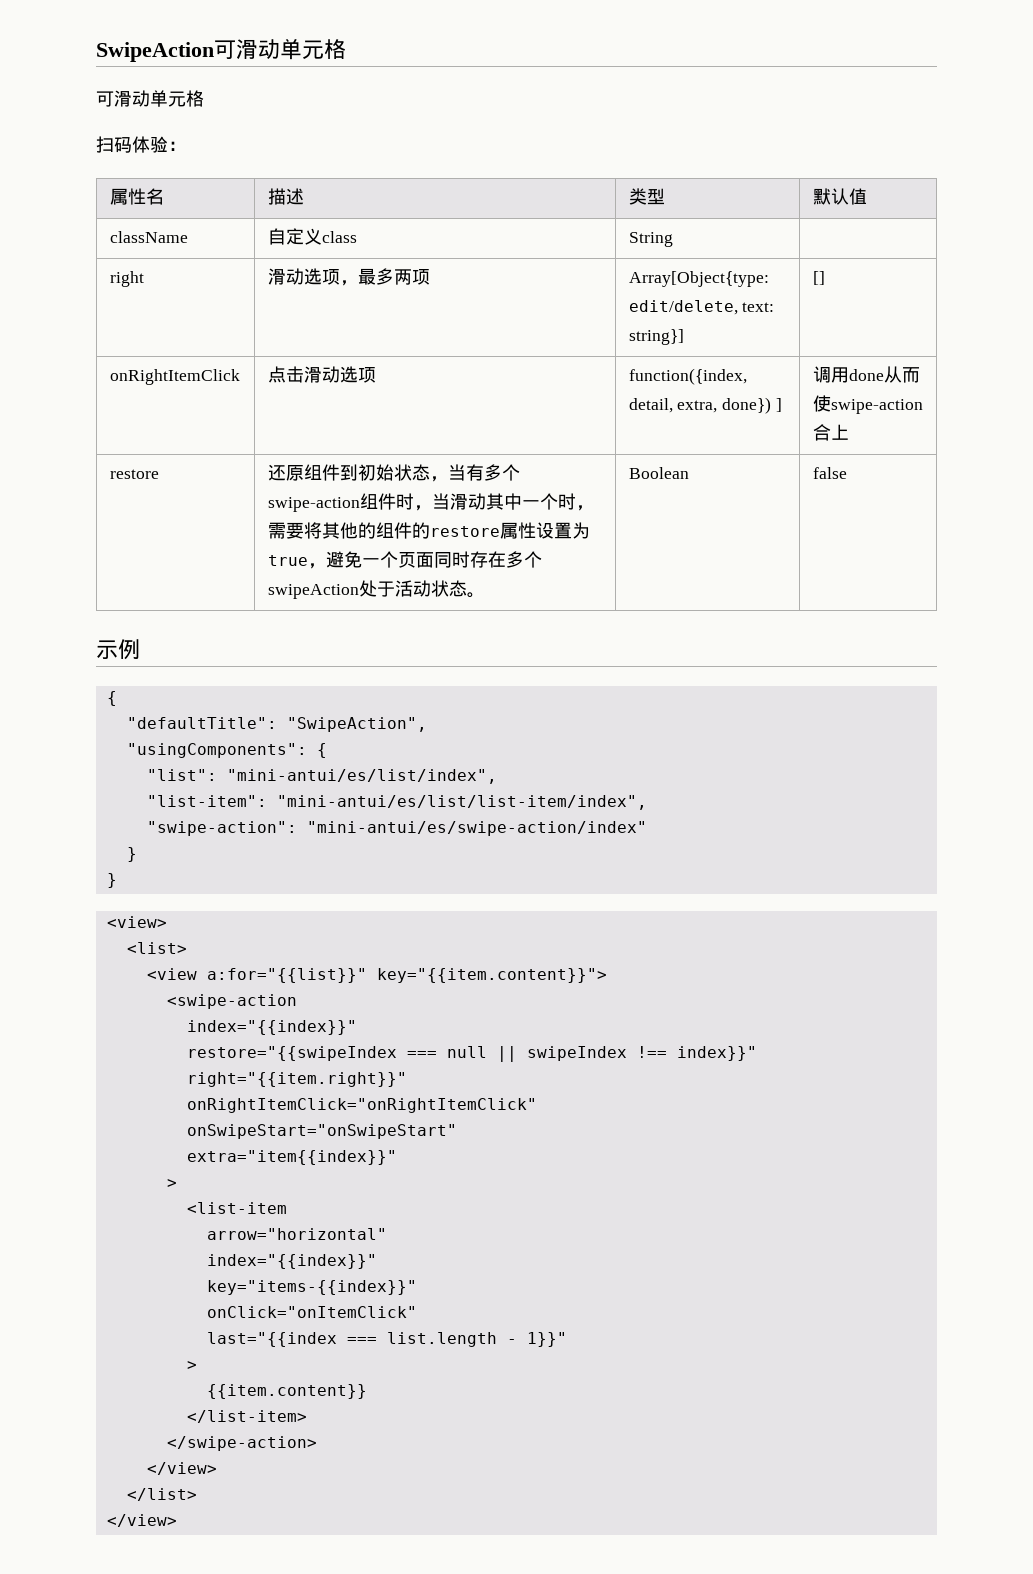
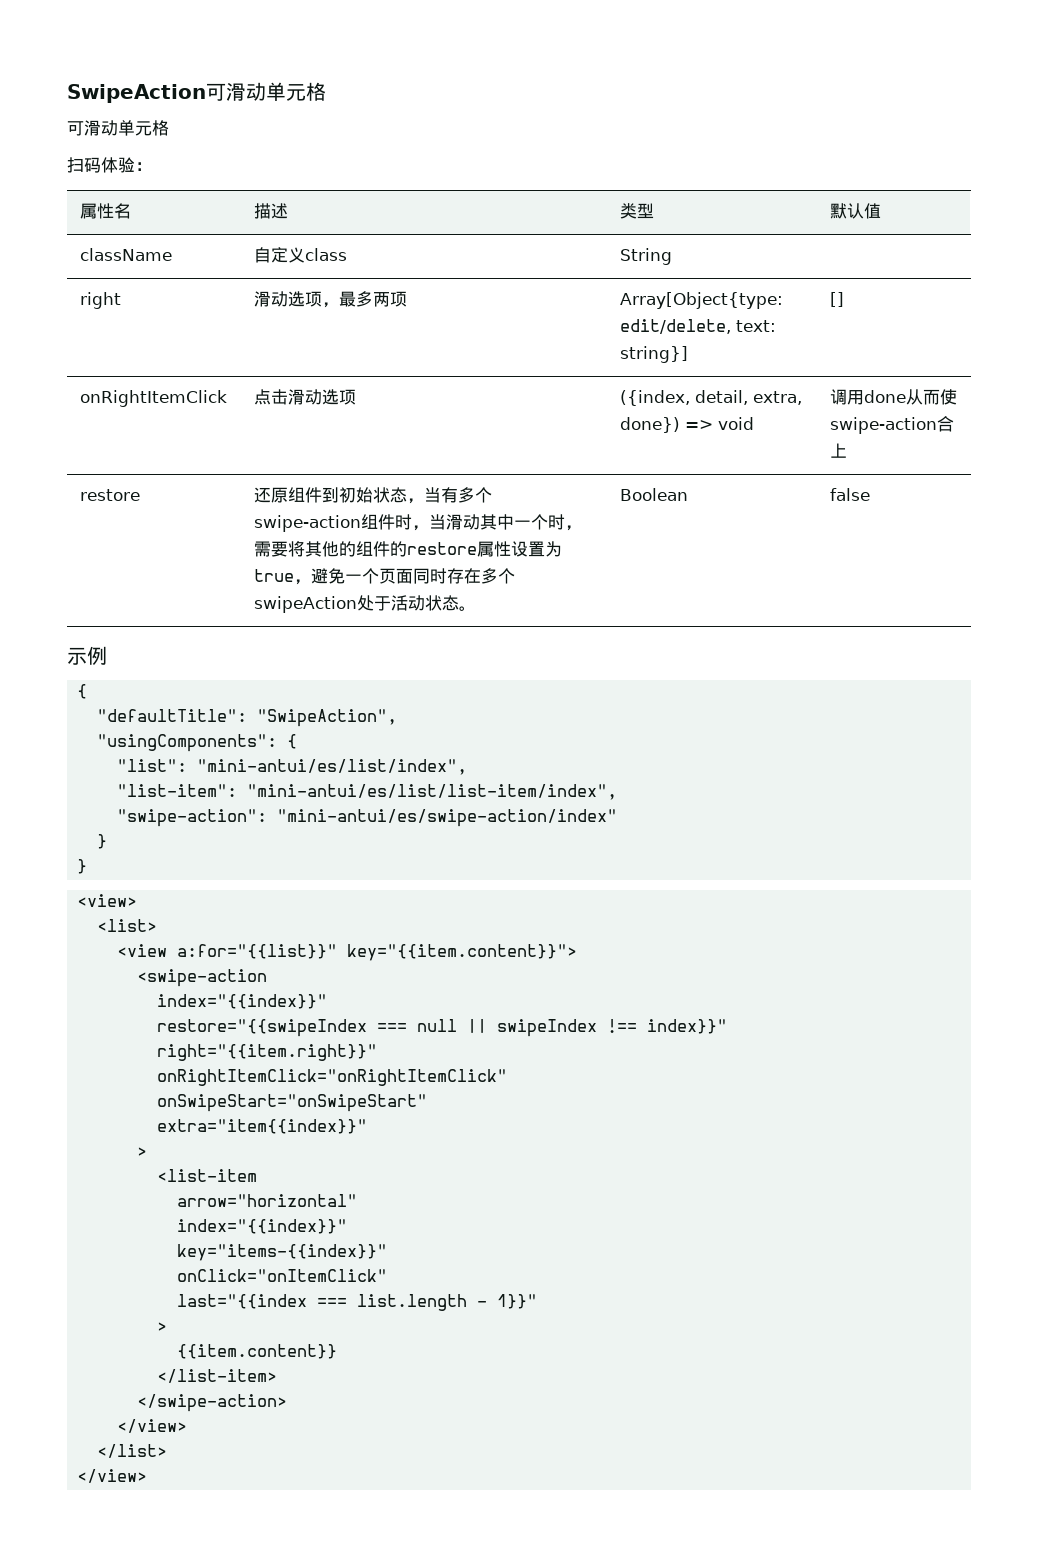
[628,368,747,385] function({index, -> [620,390,691,406] ({index,
[775,398,782,412] ] -> [685,417,755,430] => void

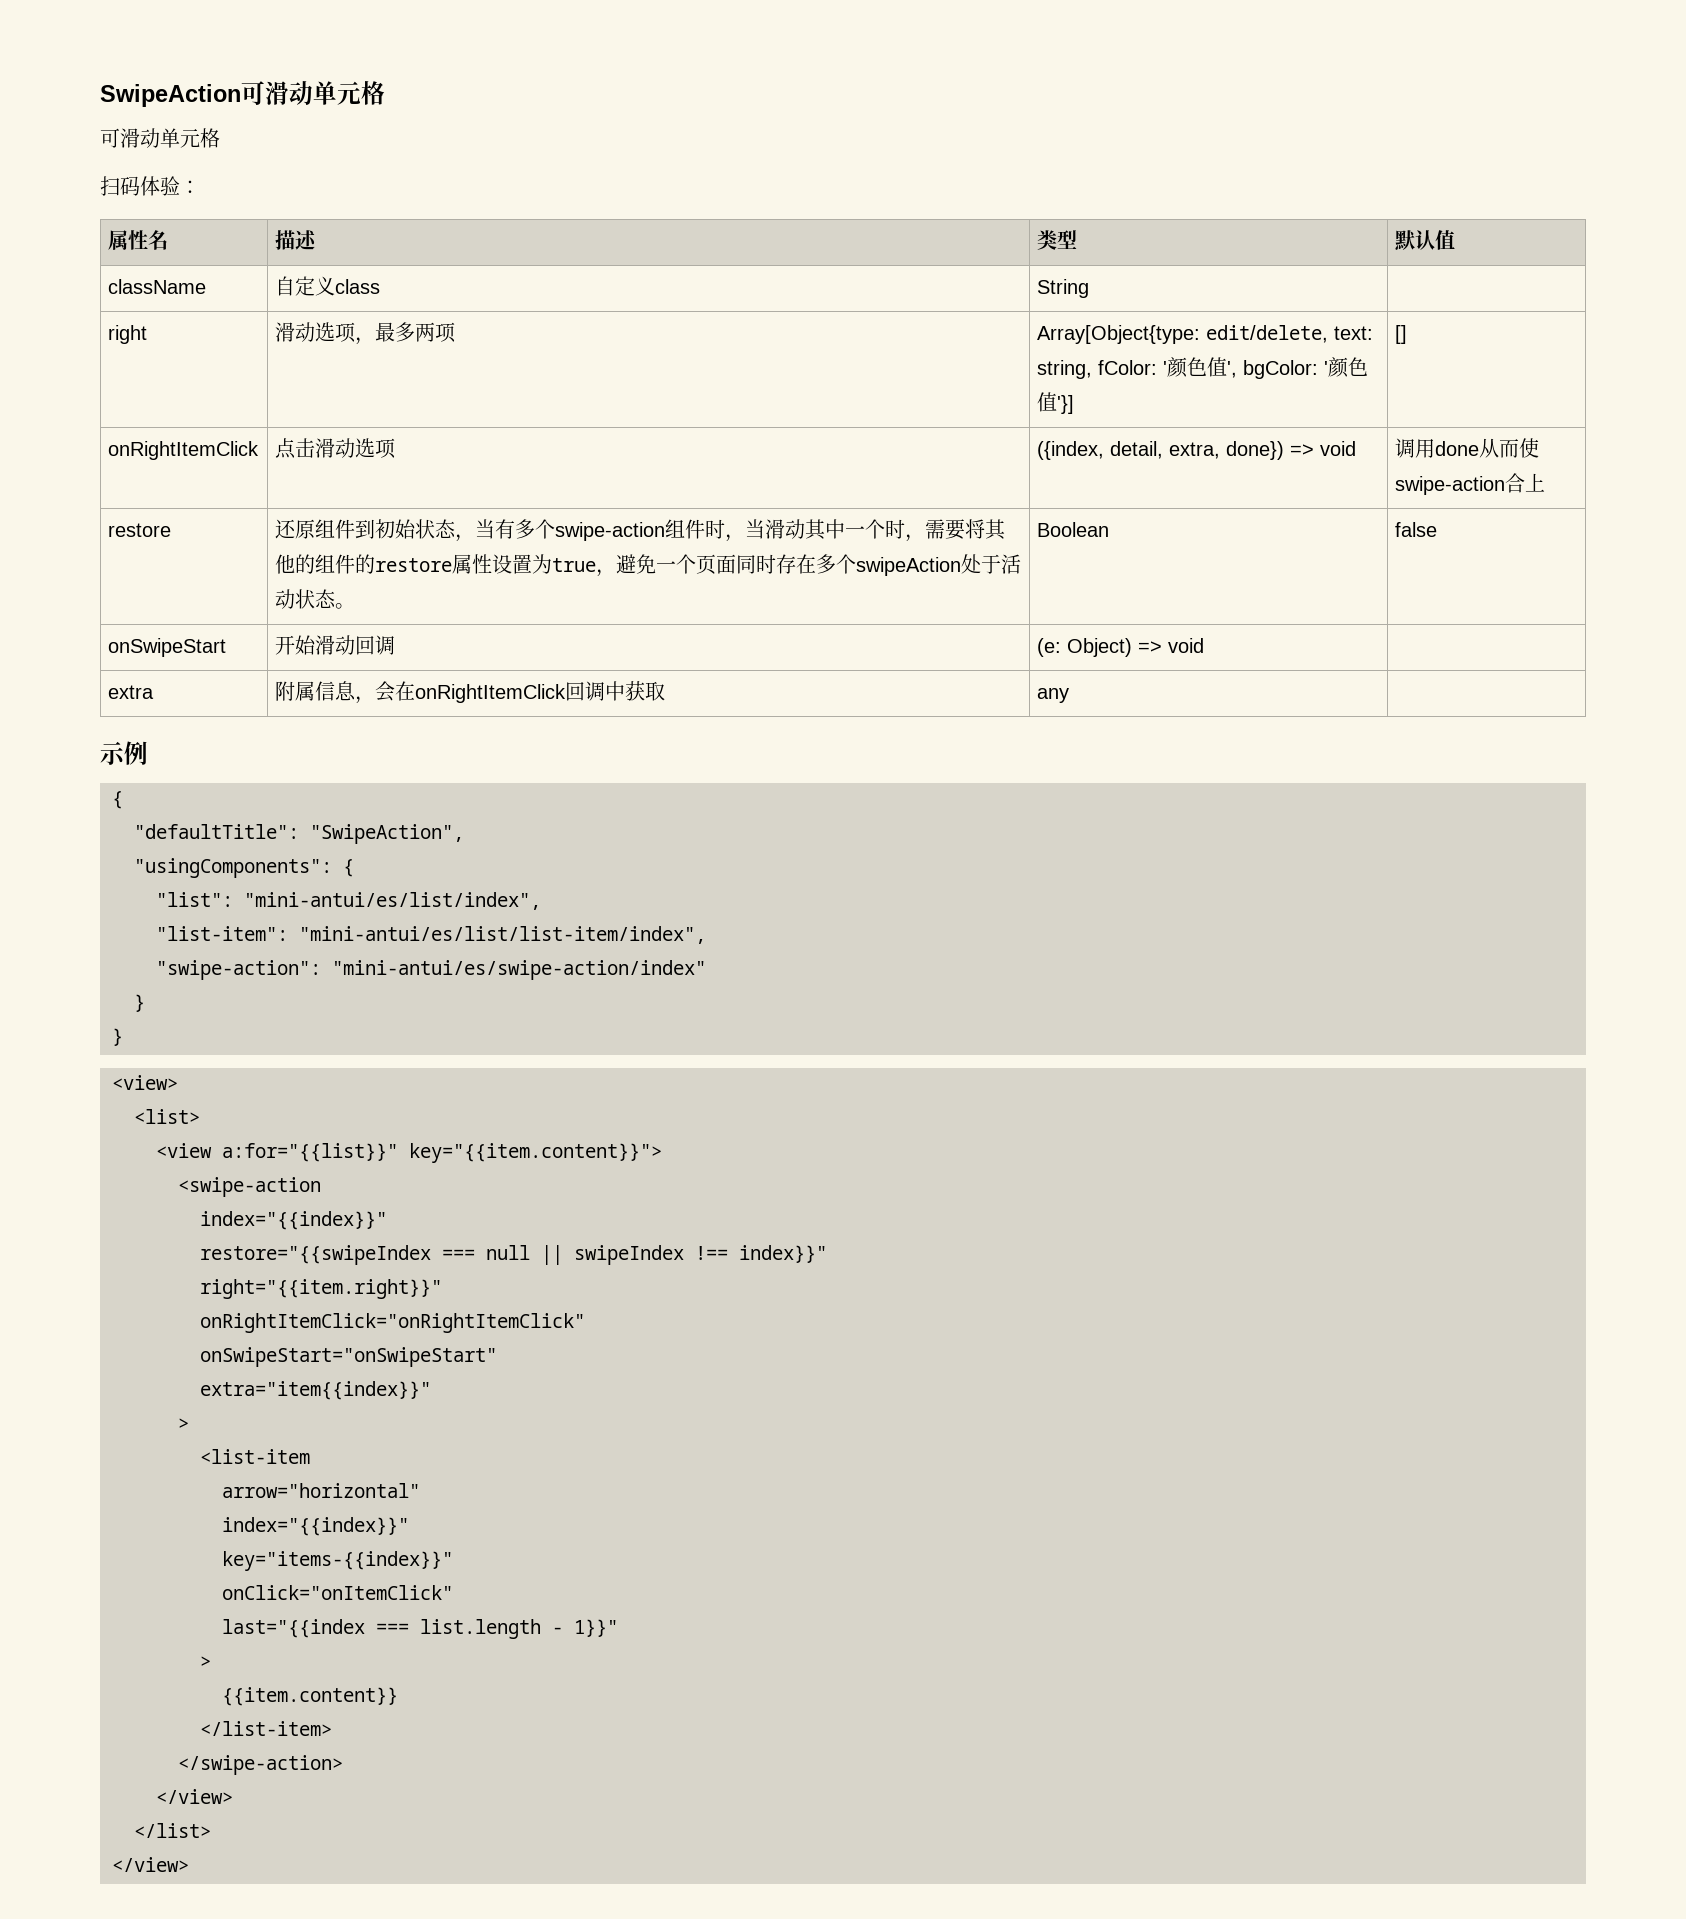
[620,346,689,363] string}] -> [1037,357,1369,379] [1037,392,1075,414] string, fColor: '颜色值', bgColor: '颜色值'}]
(871, 494) none -> [108,638,227,657] [275,635,396,655] [1037,638,1205,657] [108,685,155,699] [275,681,666,704] [1037,688,1070,703] // onSwipeStart | 开始滑动回调 | (e: Object) => void | // extra | 附属信息，会在onRightItemClick回调中获取 | any |

